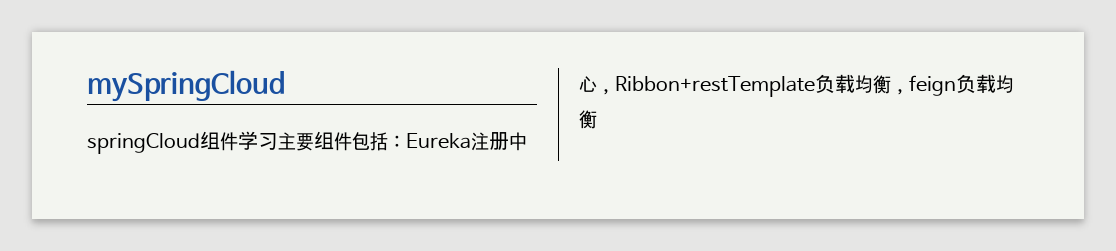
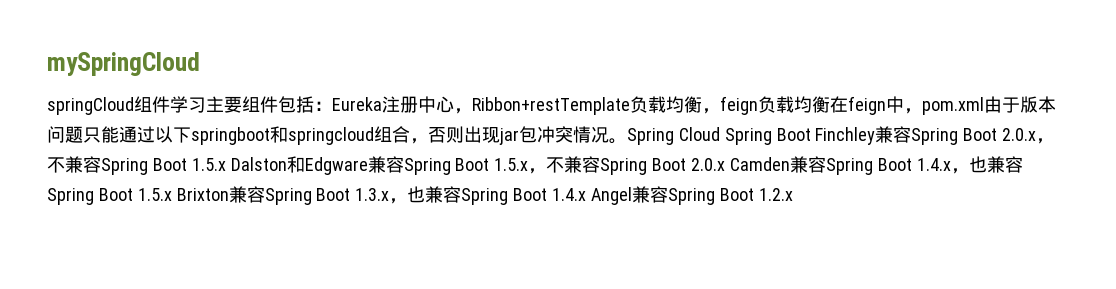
(597, 119) none -> [830,96,1056,115] [47,126,1055,145] [47,156,1023,175] [47,186,793,205] 在feign中，pom.xml由于版本问题只能通过以下springboot和springcloud组合，否则出现jar包冲突情况。Spring Cloud Spring Boot Finchley兼容Spring Boot 2.0.x，不兼容Spring Boot 1.5.x Dalston和Edgware兼容Spring Boot 1.5.x，不兼容Spring Boot 2.0.x Camden兼容Spring Boot 1.4.x，也兼容Spring Boot 1.5.x Brixton兼容Spring Boot 1.3.x，也兼容Spring Boot 1.4.x Angel兼容Spring Boot 1.2.x

